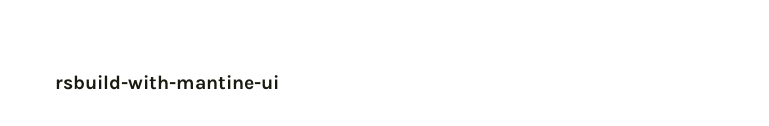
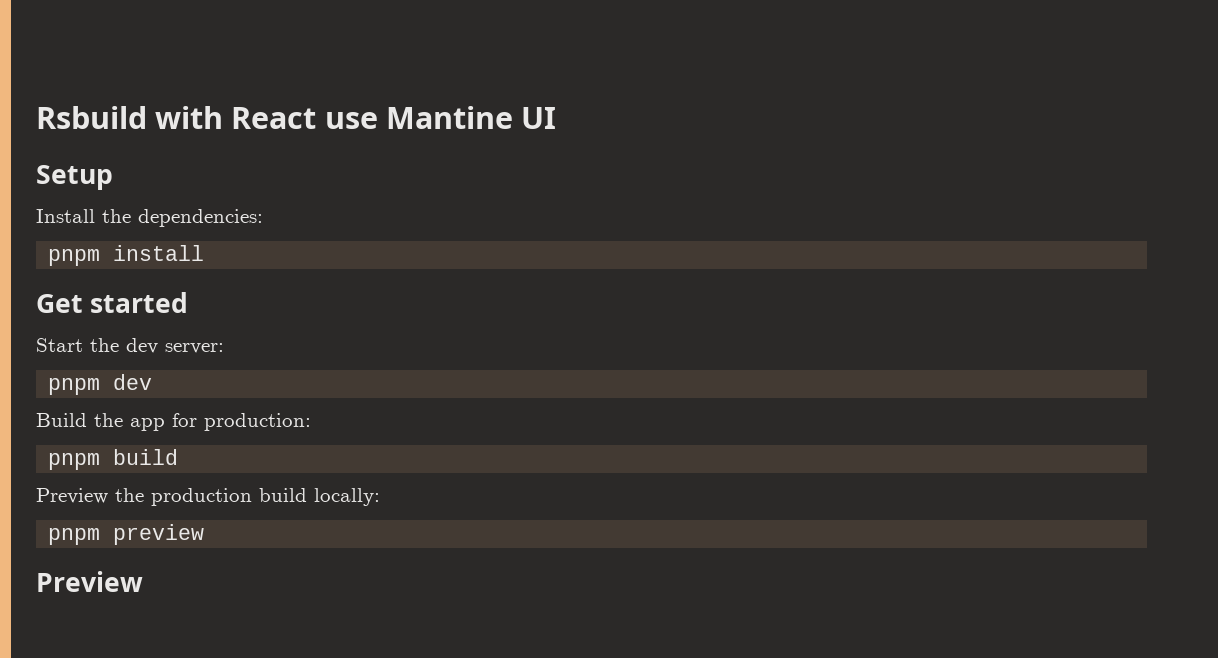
[55,75,279,90] rsbuild-with-mantine-ui -> [36,106,557,129] [36,165,113,190] [36,209,263,227] [48,245,205,266] [36,292,189,313] [36,338,224,354] [48,374,153,395] [36,413,311,431] [48,449,179,470] [36,488,380,506] [48,524,205,545] [36,571,143,592] Rsbuild with React use Mantine UI // Setup // Install the dependencies: // pnpm install // Get started // Start the dev server: // pnpm dev // Build the app for production: // pnpm build // Preview the production build locally: // pnpm preview // Preview

